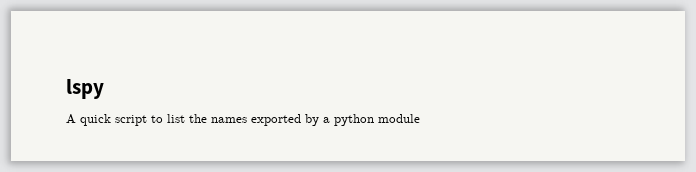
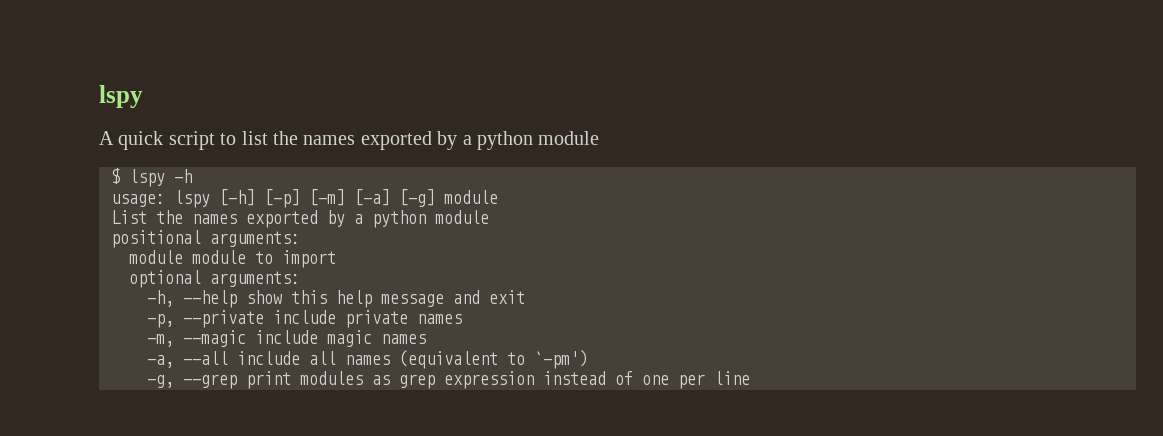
(420, 118) none -> [111,168,192,187] [111,189,498,208] [111,210,489,228] [111,230,300,248] [129,250,336,268] [129,270,300,288] [147,290,525,308] [147,310,462,328] [147,330,426,347] [147,350,588,369] [147,371,750,389] // $ lspy -h // usage: lspy [-h] [-p] [-m] [-a] [-g] module // List the names exported by a python module // positional arguments: // module module to import // optional arguments: // -h, --help show this help message and exit // -p, --private include private names // -m, --magic include magic names // -a, --all include all names (equivalent to `-pm') // -g, --grep print modules as grep expression instead of one per line

